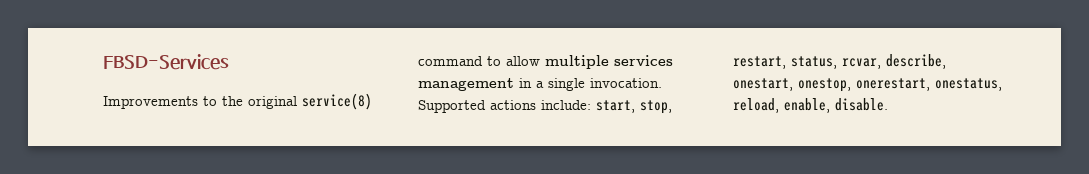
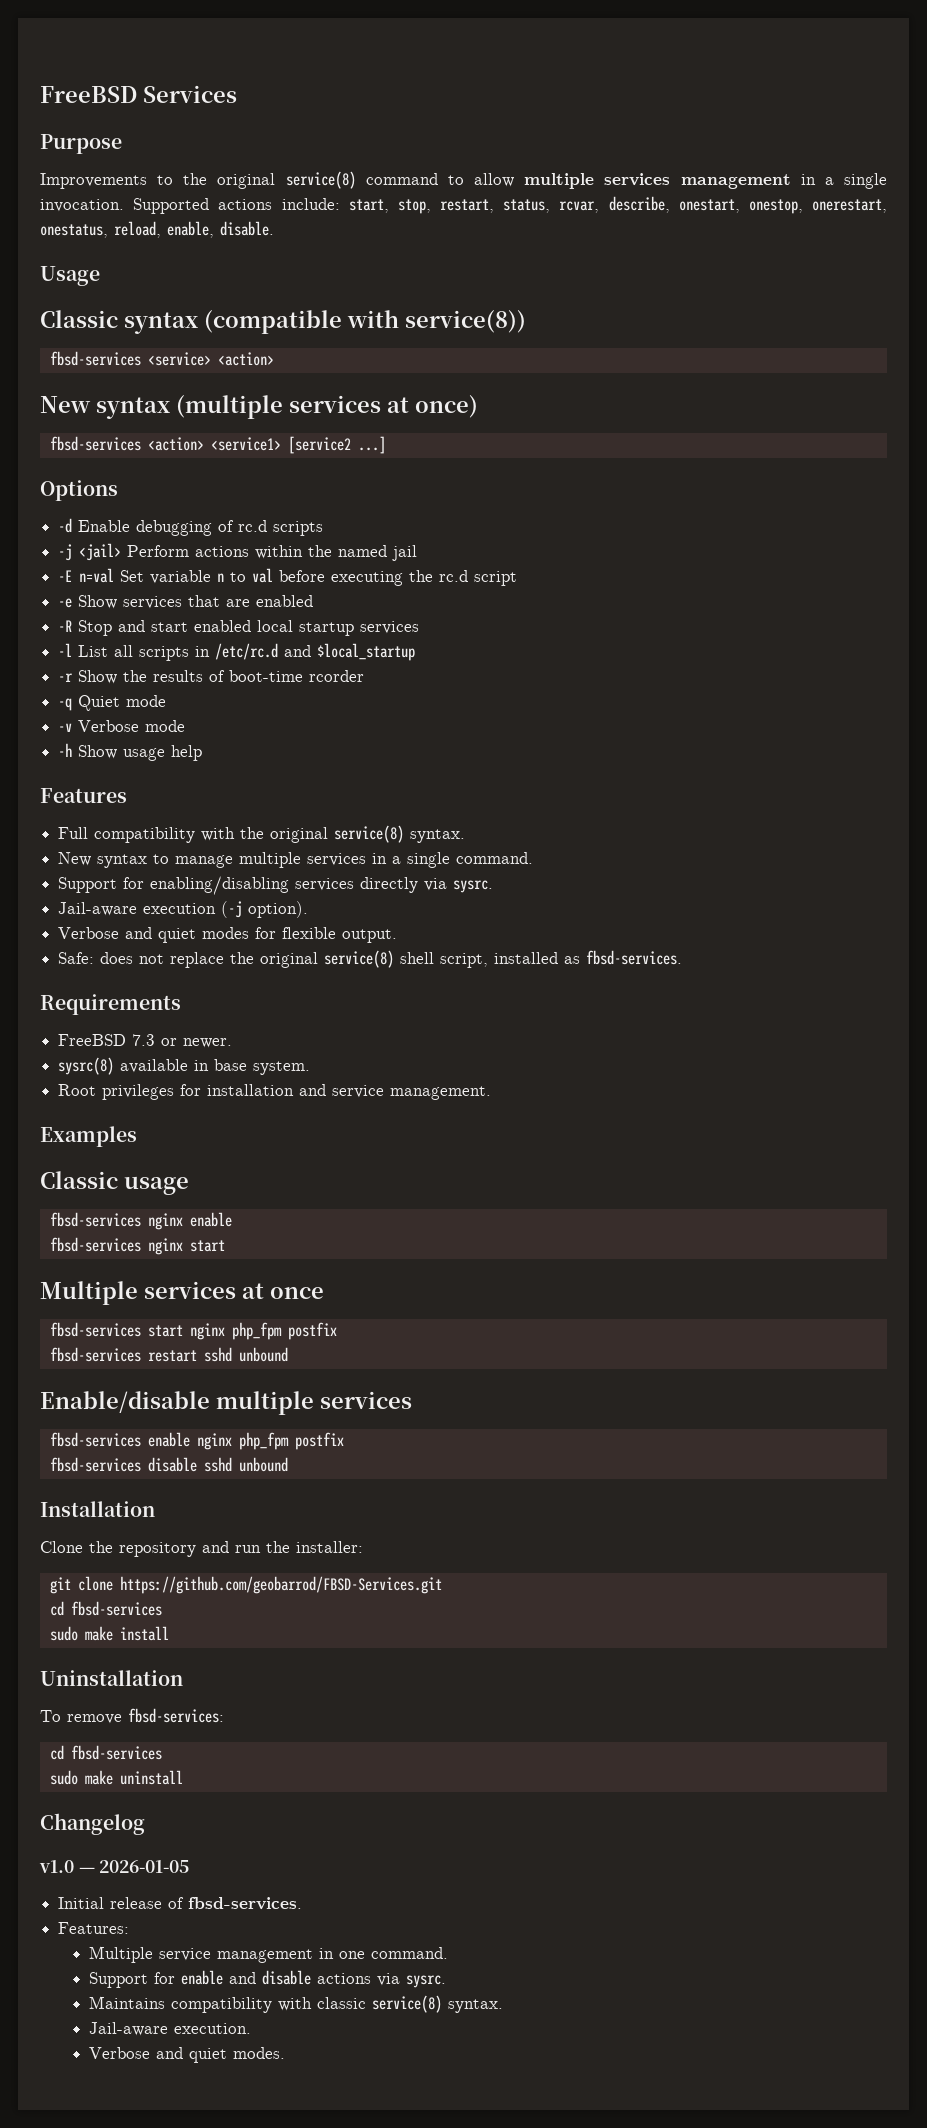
[103,54,229,70] FBSD-Services -> [40,85,237,103] [40,134,122,154] FreeBSD Services // Purpose
(888, 104) none -> [40,266,100,286] [40,310,526,334] [49,351,274,366] [40,395,478,419] [49,436,386,454] [40,480,118,501] [58,518,324,536] [58,543,418,561] [58,568,518,586] [58,595,314,609] [58,620,420,636] [58,643,416,661] [58,670,365,684] [58,695,167,711] [58,720,186,732] [58,743,203,761] [40,788,127,803] [58,825,466,843] [58,852,534,868] [58,876,494,895] [58,901,309,918] [58,927,398,943] [58,950,683,968] [40,994,181,1015] [58,1034,233,1048] [58,1057,311,1075] [58,1084,492,1100] [40,1126,137,1147] [40,1171,189,1195] [49,1212,232,1230] [49,1237,225,1255] [40,1281,324,1305] [49,1322,337,1340] [49,1347,288,1362] [40,1391,412,1415] [49,1432,344,1450] [49,1457,288,1472] [40,1501,155,1517] [40,1541,363,1557] [49,1576,442,1594] [49,1601,162,1616] [49,1626,169,1641] [40,1670,183,1686] [40,1708,224,1724] [49,1745,162,1760] [49,1770,183,1785] [40,1813,145,1835] [39,1860,190,1873] [58,1897,303,1910] [58,1922,130,1934] [89,1946,449,1963] [89,1970,447,1988] [89,1995,504,2013] [89,2022,252,2036] [89,2047,286,2063] // Usage // Classic syntax (compatible with service(8)) // fbsd-services <service> <action> // New syntax (multiple services at once) // fbsd-services <action> <service1> [service2 ...] // Options // -d Enable debugging of rc.d scripts // -j <jail> Perform actions within the named jail // -E n=val Set variable n to val before executing the rc.d script // -e Show services that are enabled // -R Stop and start enabled local startup services // -l List all scripts in /etc/rc.d and $local_startup // -r Show the results of boot-time rcorder // -q Quiet mode // -v Verbose mode // -h Show usage help // Features // Full compatibility with the original service(8) syntax. // New syntax to manage multiple services in a single command. // Support for enabling/disabling services directly via sysrc. // Jail-aware execution (-j option). // Verbose and quiet modes for flexible output. // Safe: does not replace the original service(8) shell script, installed as fbsd-services. // Requirements // FreeBSD 7.3 or newer. // sysrc(8) available in base system. // Root privileges for installation and service management. // Examples // Classic usage // fbsd-services nginx enable // fbsd-services nginx start // Multiple services at once // fbsd-services start nginx php_fpm postfix // fbsd-services restart sshd unbound // Enable/disable multiple services // fbsd-services enable nginx php_fpm postfix // fbsd-services disable sshd unbound // Installation // Clone the repository and run the installer: // git clone https://github.com/geobarrod/FBSD-Services.git // cd fbsd-services // sudo make install // Uninstallation // To remove fbsd-services: // cd fbsd-services // sudo make uninstall // Changelog // v1.0 — 2026-01-05 // Initial release of fbsd-services. // Features: // Multiple service management in one command. // Support for enable and disable actions via sysrc. // Maintains compatibility with classic service(8) syntax. // Jail-aware execution. // Verbose and quiet modes.

